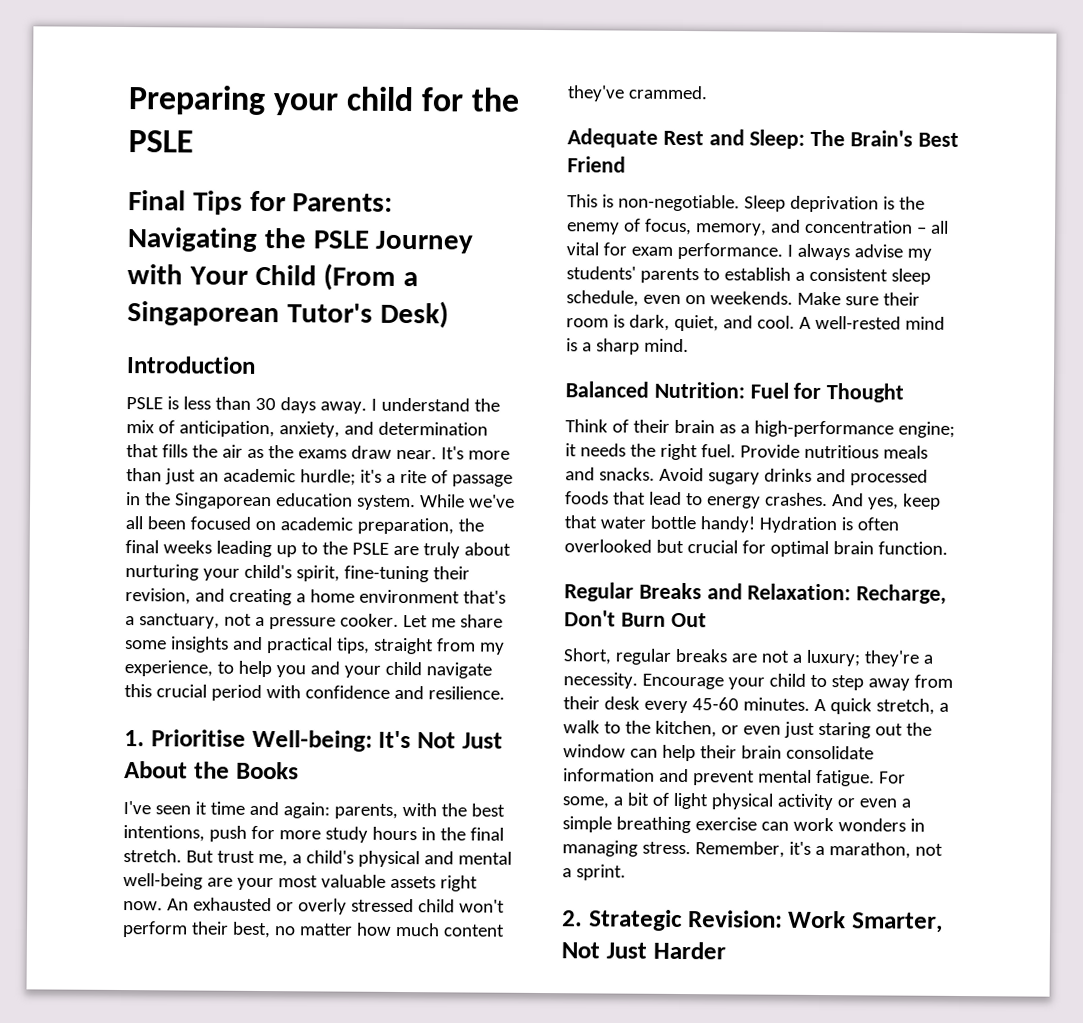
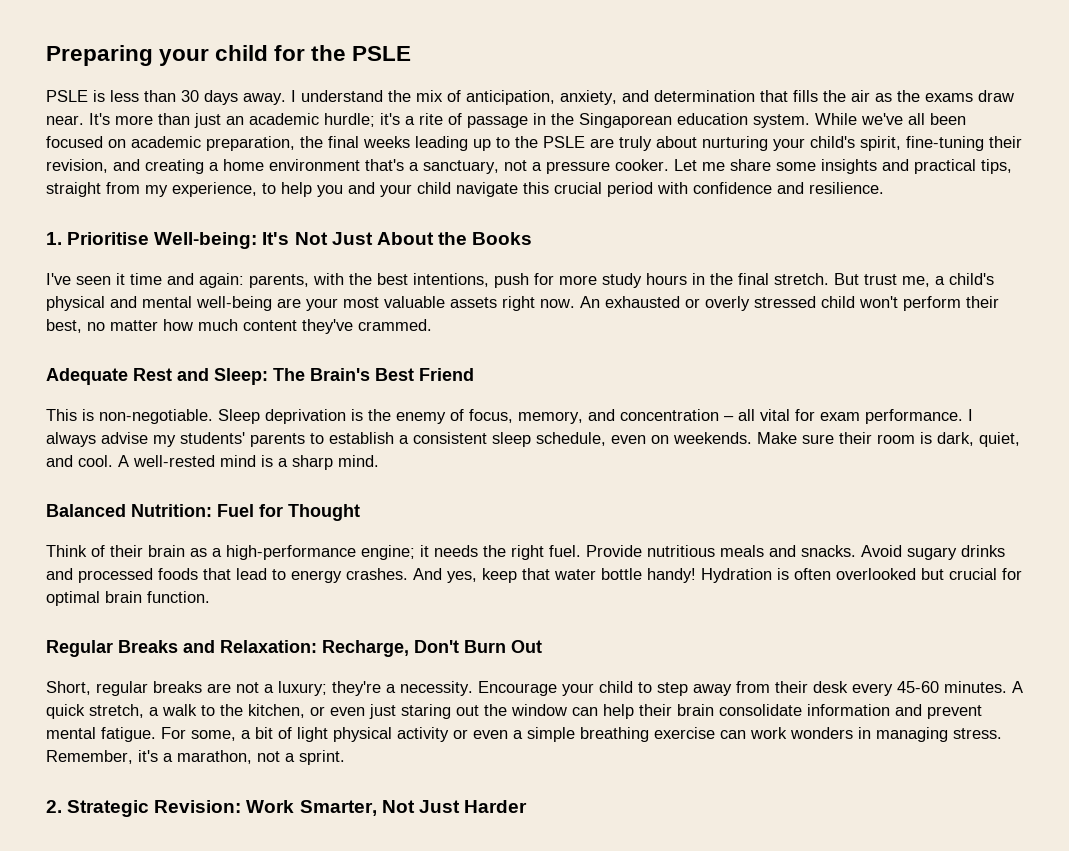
[128,190,394,215] [127,227,475,254] [127,263,419,291] [127,300,449,329] [126,356,256,374] // Final Tips for Parents: Navigating the PSLE Journey with Your Child (From a Singaporean Tutor's Desk) // Introduction -> (412, 53) none

